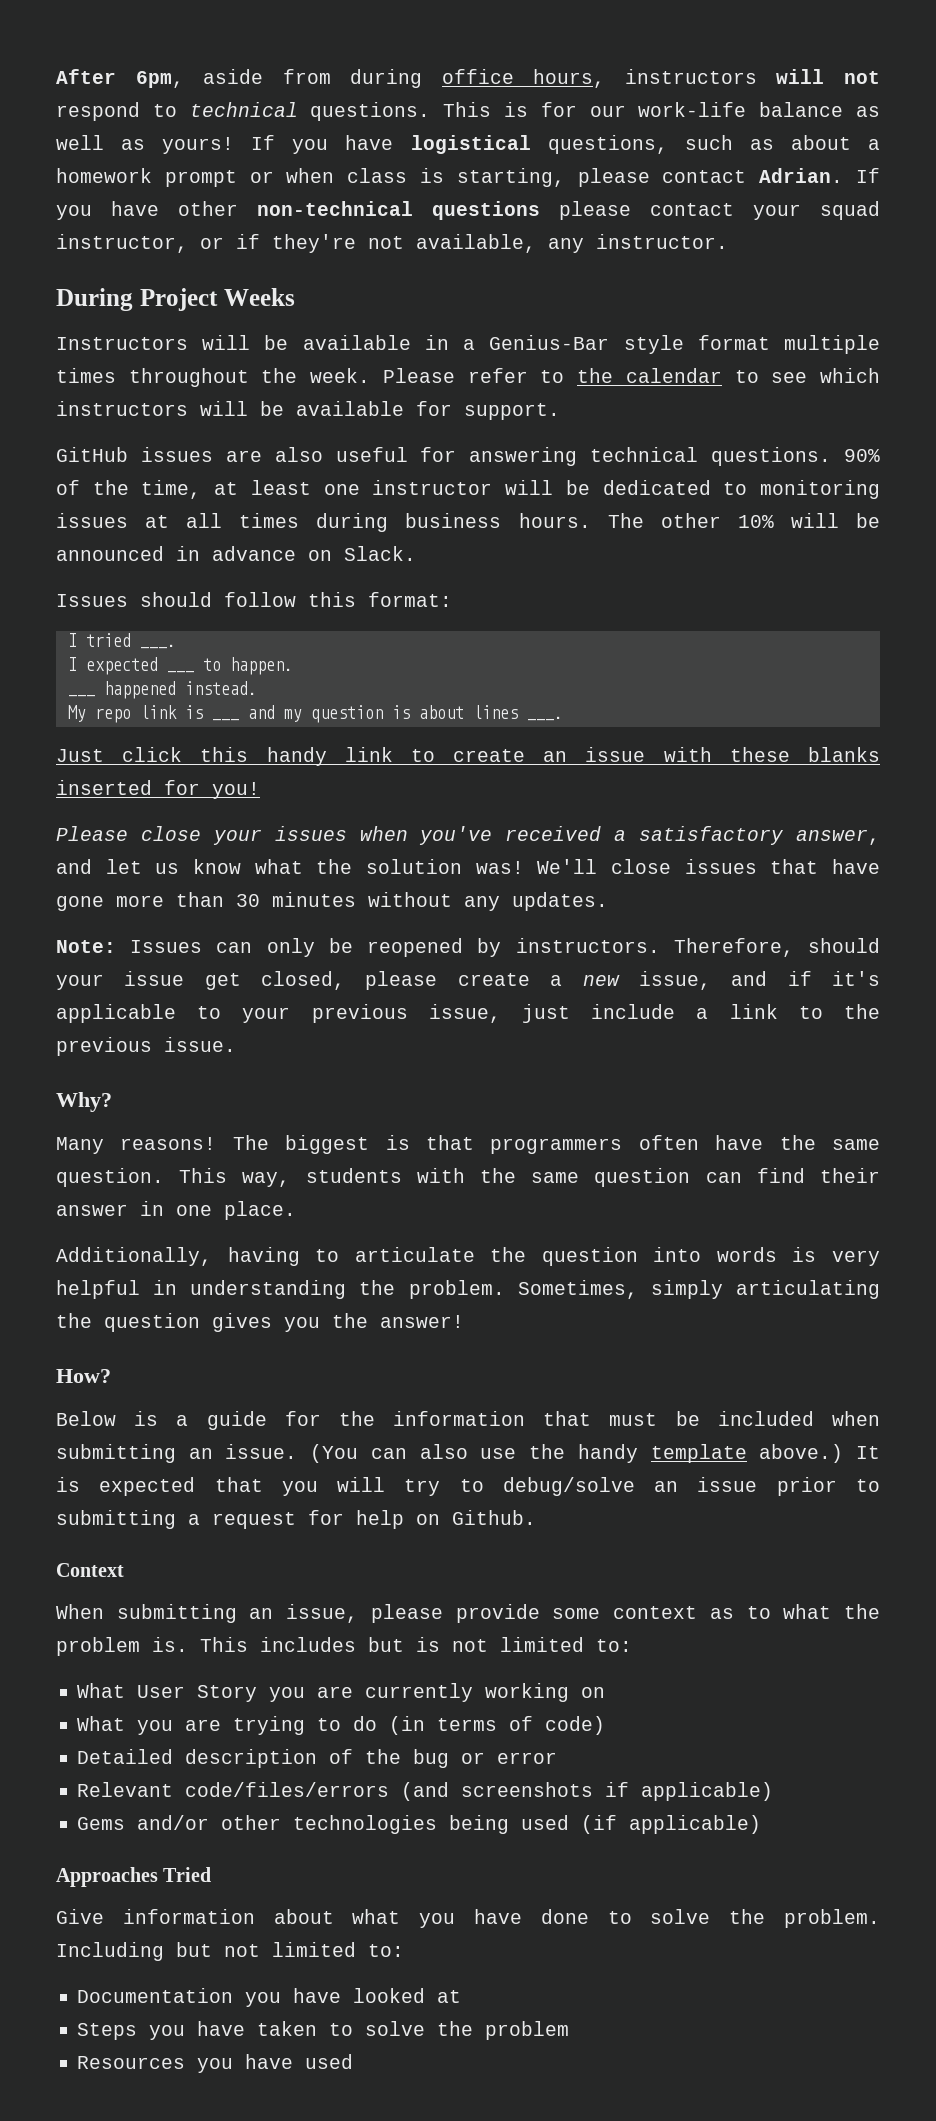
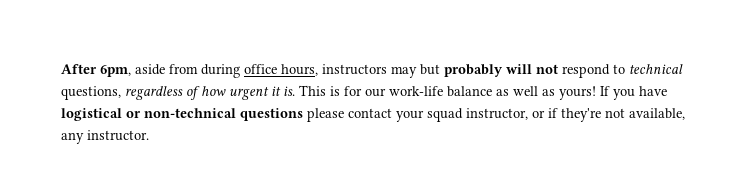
(757, 76) none -> [391,64,503,78] may but probably
[310,102,431,121] questions. -> [61,86,295,100] questions, regardless of how urgent it is.
[547,135,880,154] [56,168,880,187] [56,201,238,220] questions, such as about a homework prompt or when class is starting, please contact Adrian. If you have other -> [126,111,141,118] or
[56,288,295,311] [56,335,880,354] [56,368,881,387] [56,401,560,420] [56,447,881,466] [56,480,881,499] [56,513,881,532] [56,546,416,561] [56,592,452,607] [67,633,176,649] [67,657,194,675] [202,657,293,675] [67,681,257,699] [67,705,203,723] [211,719,239,721] [247,705,563,723] [56,747,880,766] [56,780,260,799] [56,826,881,845] [56,859,880,874] [56,892,608,911] [56,938,880,957] [56,971,881,990] [56,1004,881,1023] [56,1037,236,1056] [56,1092,112,1112] [56,1135,880,1154] [56,1168,881,1187] [56,1201,296,1220] [56,1247,880,1266] [56,1280,880,1299] [56,1313,464,1332] [56,1369,111,1383] [56,1411,880,1430] [56,1444,881,1463] [56,1477,880,1496] [56,1510,536,1529] [56,1563,124,1577] [56,1604,881,1623] [56,1637,632,1656] [77,1683,606,1702] [77,1716,606,1735] [77,1749,558,1768] [77,1782,774,1801] [77,1815,762,1834] [56,1867,212,1887] [56,1909,880,1928] [56,1942,404,1961] [77,1988,462,2007] [77,2021,570,2040] [77,2054,354,2073] // During Project Weeks // Instructors will be available in a Genius-Bar style format multiple times throughout the week. Please refer to the calendar to see which instructors will be available for support. // GitHub issues are also useful for answering technical questions. 90% of the time, at least one instructor will be dedicated to monitoring issues at all times during business hours. The other 10% will be announced in advance on Slack. // Issues should follow this format: // I tried ___. // I expected ___ to happen. // ___ happened instead. // My repo link is ___ and my question is about lines ___. // Just click this handy link to create an issue with these blanks inserted for you! // Please close your issues when you've received a satisfactory answer, and let us know what the solution was! We'll close issues that have gone more than 30 minutes without any updates. // Note: Issues can only be reopened by instructors. Therefore, should your issue get closed, please create a new issue, and if it's applicable to your previous issue, just include a link to the previous issue. // Why? // Many reasons! The biggest is that programmers often have the same question. This way, students with the same question can find their answer in one place. // Additionally, having to articulate the question into words is very helpful in understanding the problem. Sometimes, simply articulating the question gives you the answer! // How? // Below is a guide for the information that must be included when submitting an issue. (You can also use the handy template above.) It is expected that you will try to debug/solve an issue prior to submitting a request for help on Github. // Context // When submitting an issue, please provide some context as to what the problem is. This includes but is not limited to: // What User Story you are currently working on // What you are trying to do (in terms of code) // Detailed description of the bug or error // Relevant code/files/errors (and screenshots if applicable) // Gems and/or other technologies being used (if applicable) // Approaches Tried // Give information about what you have done to solve the problem. Including but not limited to: // Documentation you have looked at // Steps you have taken to solve the problem // Resources you have used -> (149, 135) none

